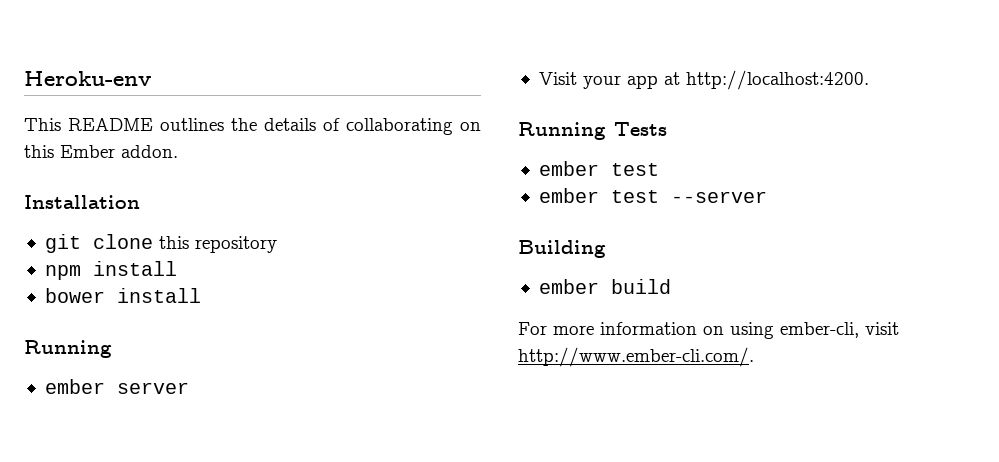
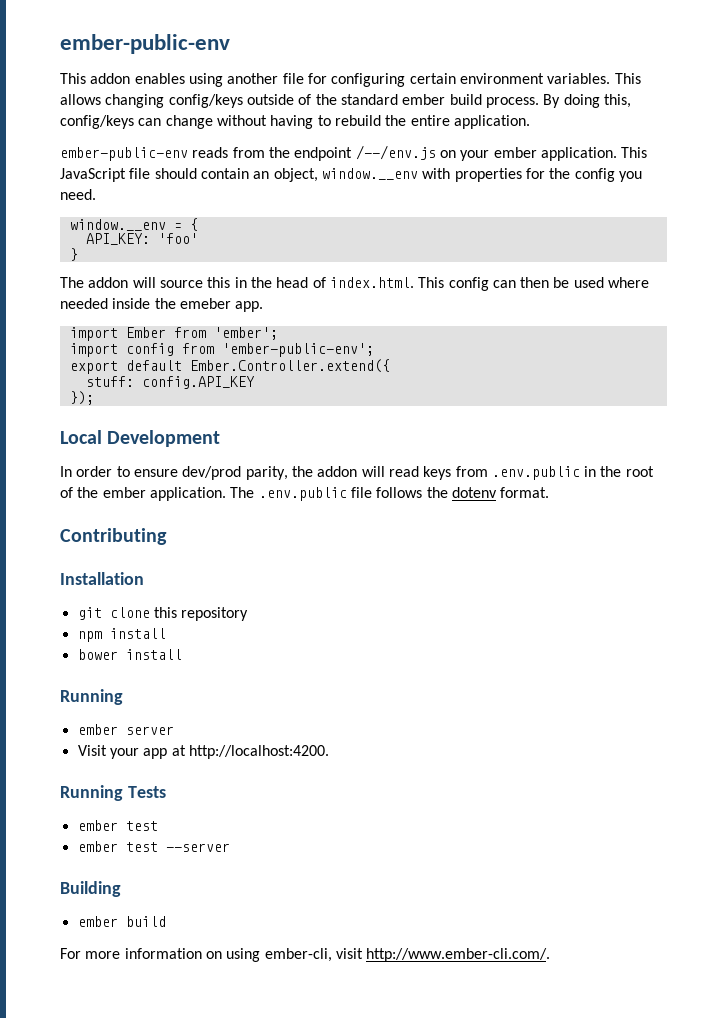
[24,71,151,86] [24,118,481,135] [24,145,178,158] Heroku-env // This README outlines the details of collaborating on this Ember addon. -> [60,34,230,54] [60,73,641,87] [60,94,631,108] [60,115,530,129] [60,145,648,161] [60,168,642,182] [60,189,96,200] [69,218,198,231] [85,233,198,245] [69,248,78,261] [60,277,650,291] [60,298,264,312] [69,327,278,341] [69,343,374,357] [69,359,390,374] [85,376,255,389] [69,391,94,405] [60,430,221,447] [60,466,654,480] [60,487,550,501] [60,528,167,545] ember-public-env // This addon enables using another file for configuring certain environment variables. This allows changing config/keys outside of the standard ember build process. By doing this, config/keys can change without having to rebuild the entire application. // ember-public-env reads from the endpoint /--/env.js on your ember application. This JavaScript file should contain an object, window.__env with properties for the config you need. // window.__env = { // API_KEY: 'foo' // } // The addon will source this in the head of index.html. This config can then be used where needed inside the emeber app. // import Ember from 'ember'; // import config from 'ember-public-env'; // export default Ember.Controller.extend({ // stuff: config.API_KEY // }); // Local Development // In order to ensure dev/prod parity, the addon will read keys from .env.public in the root of the ember application. The .env.public file follows the dotenv format. // Contributing

